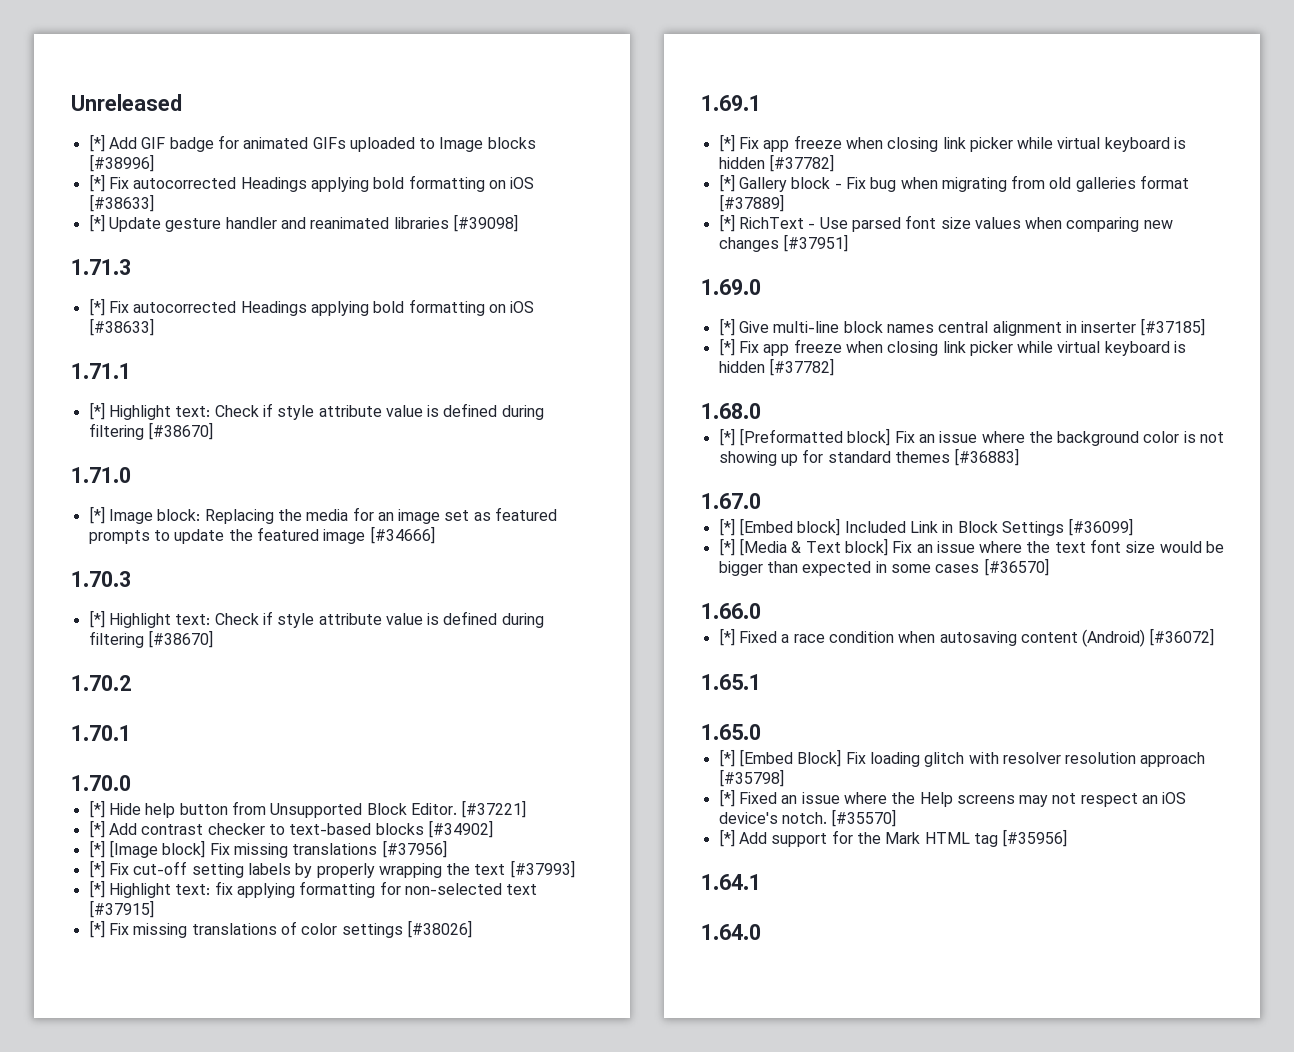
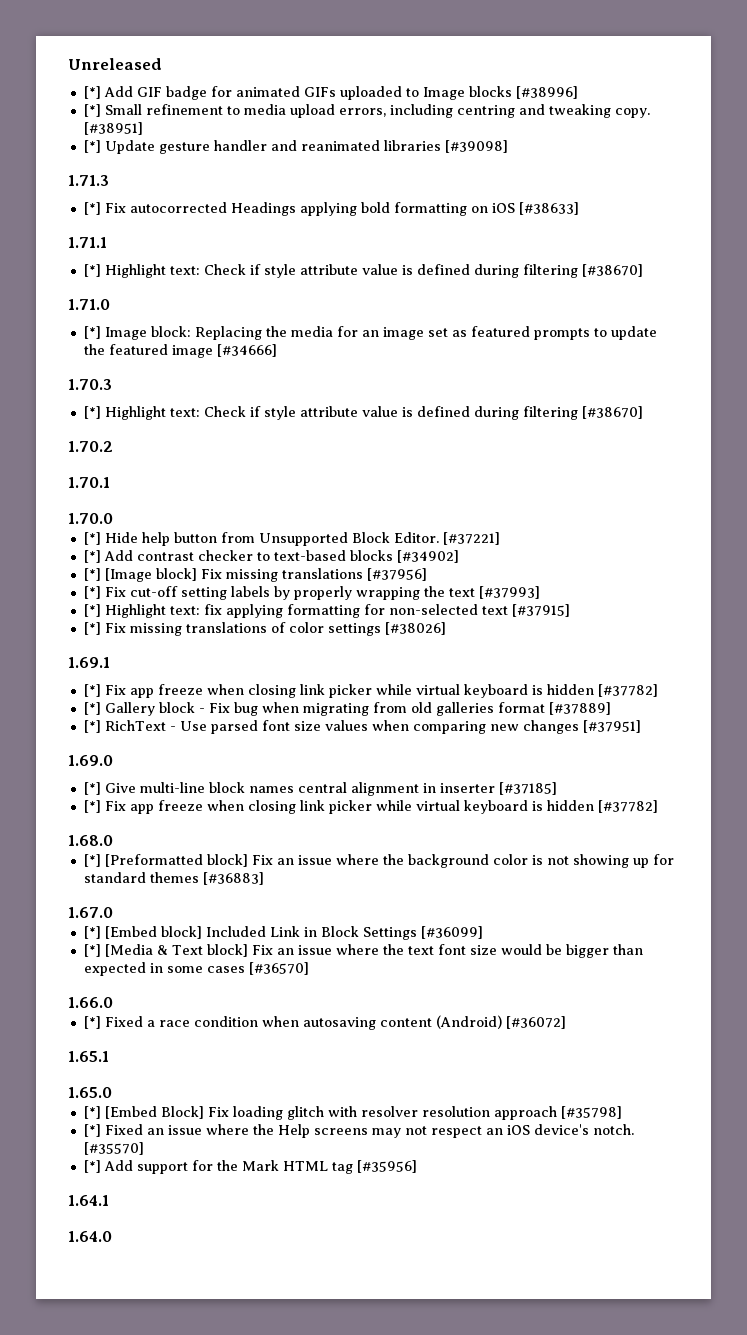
[108,175,535,192] [88,194,154,212] Fix autocorrected Headings applying bold formatting on iOS [#38633] -> [104,104,650,118] [83,122,143,135] Small refinement to media upload errors, including centring and tweaking copy. [#38951]

